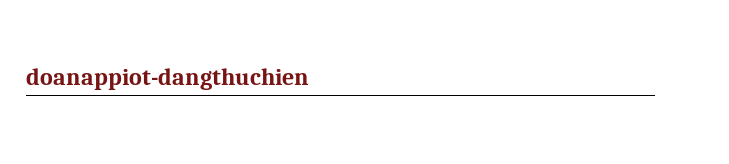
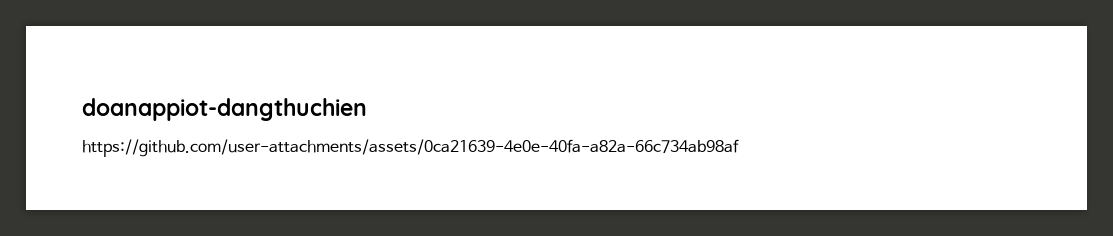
(309, 79) none -> [82,139,739,157] // https://github.com/user-attachments/assets/0ca21639-4e0e-40fa-a82a-66c734ab98af

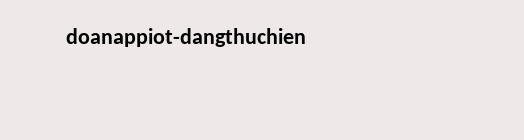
[82,139,739,157] // https://github.com/user-attachments/assets/0ca21639-4e0e-40fa-a82a-66c734ab98af -> (306, 37) none

